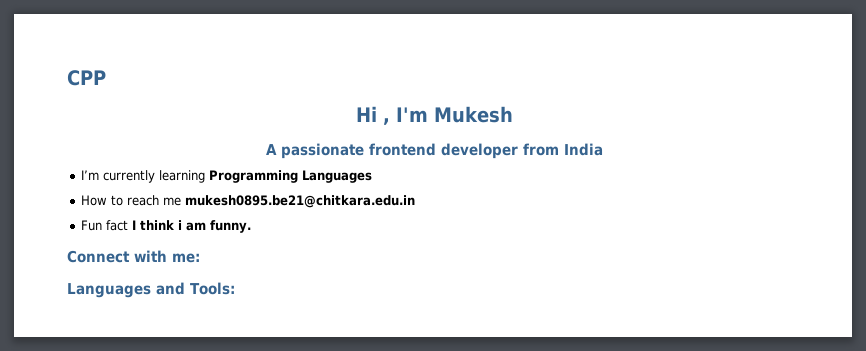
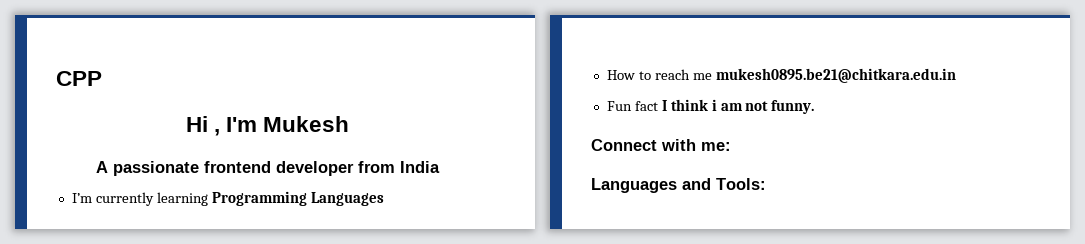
(206, 226) none -> [745,101,769,111] not

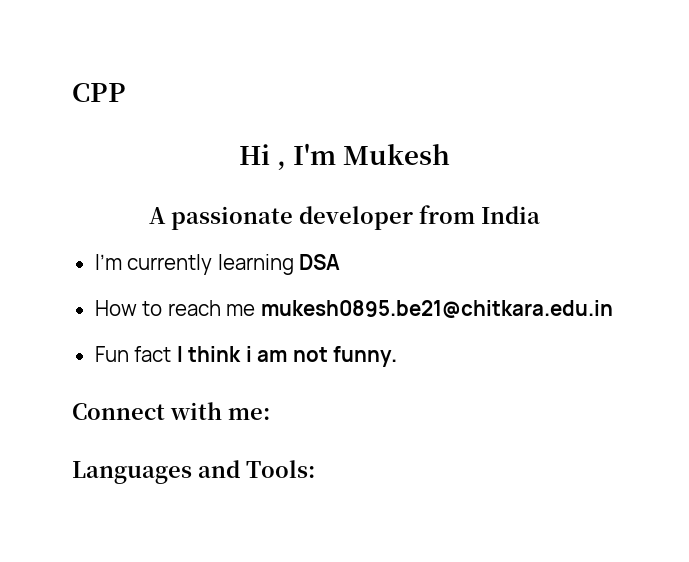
[204,161,271,173] frontend -> (293, 218) none
[211,191,384,206] Programming Languages -> [299,254,341,270] DSA

